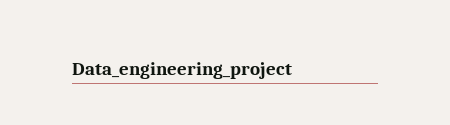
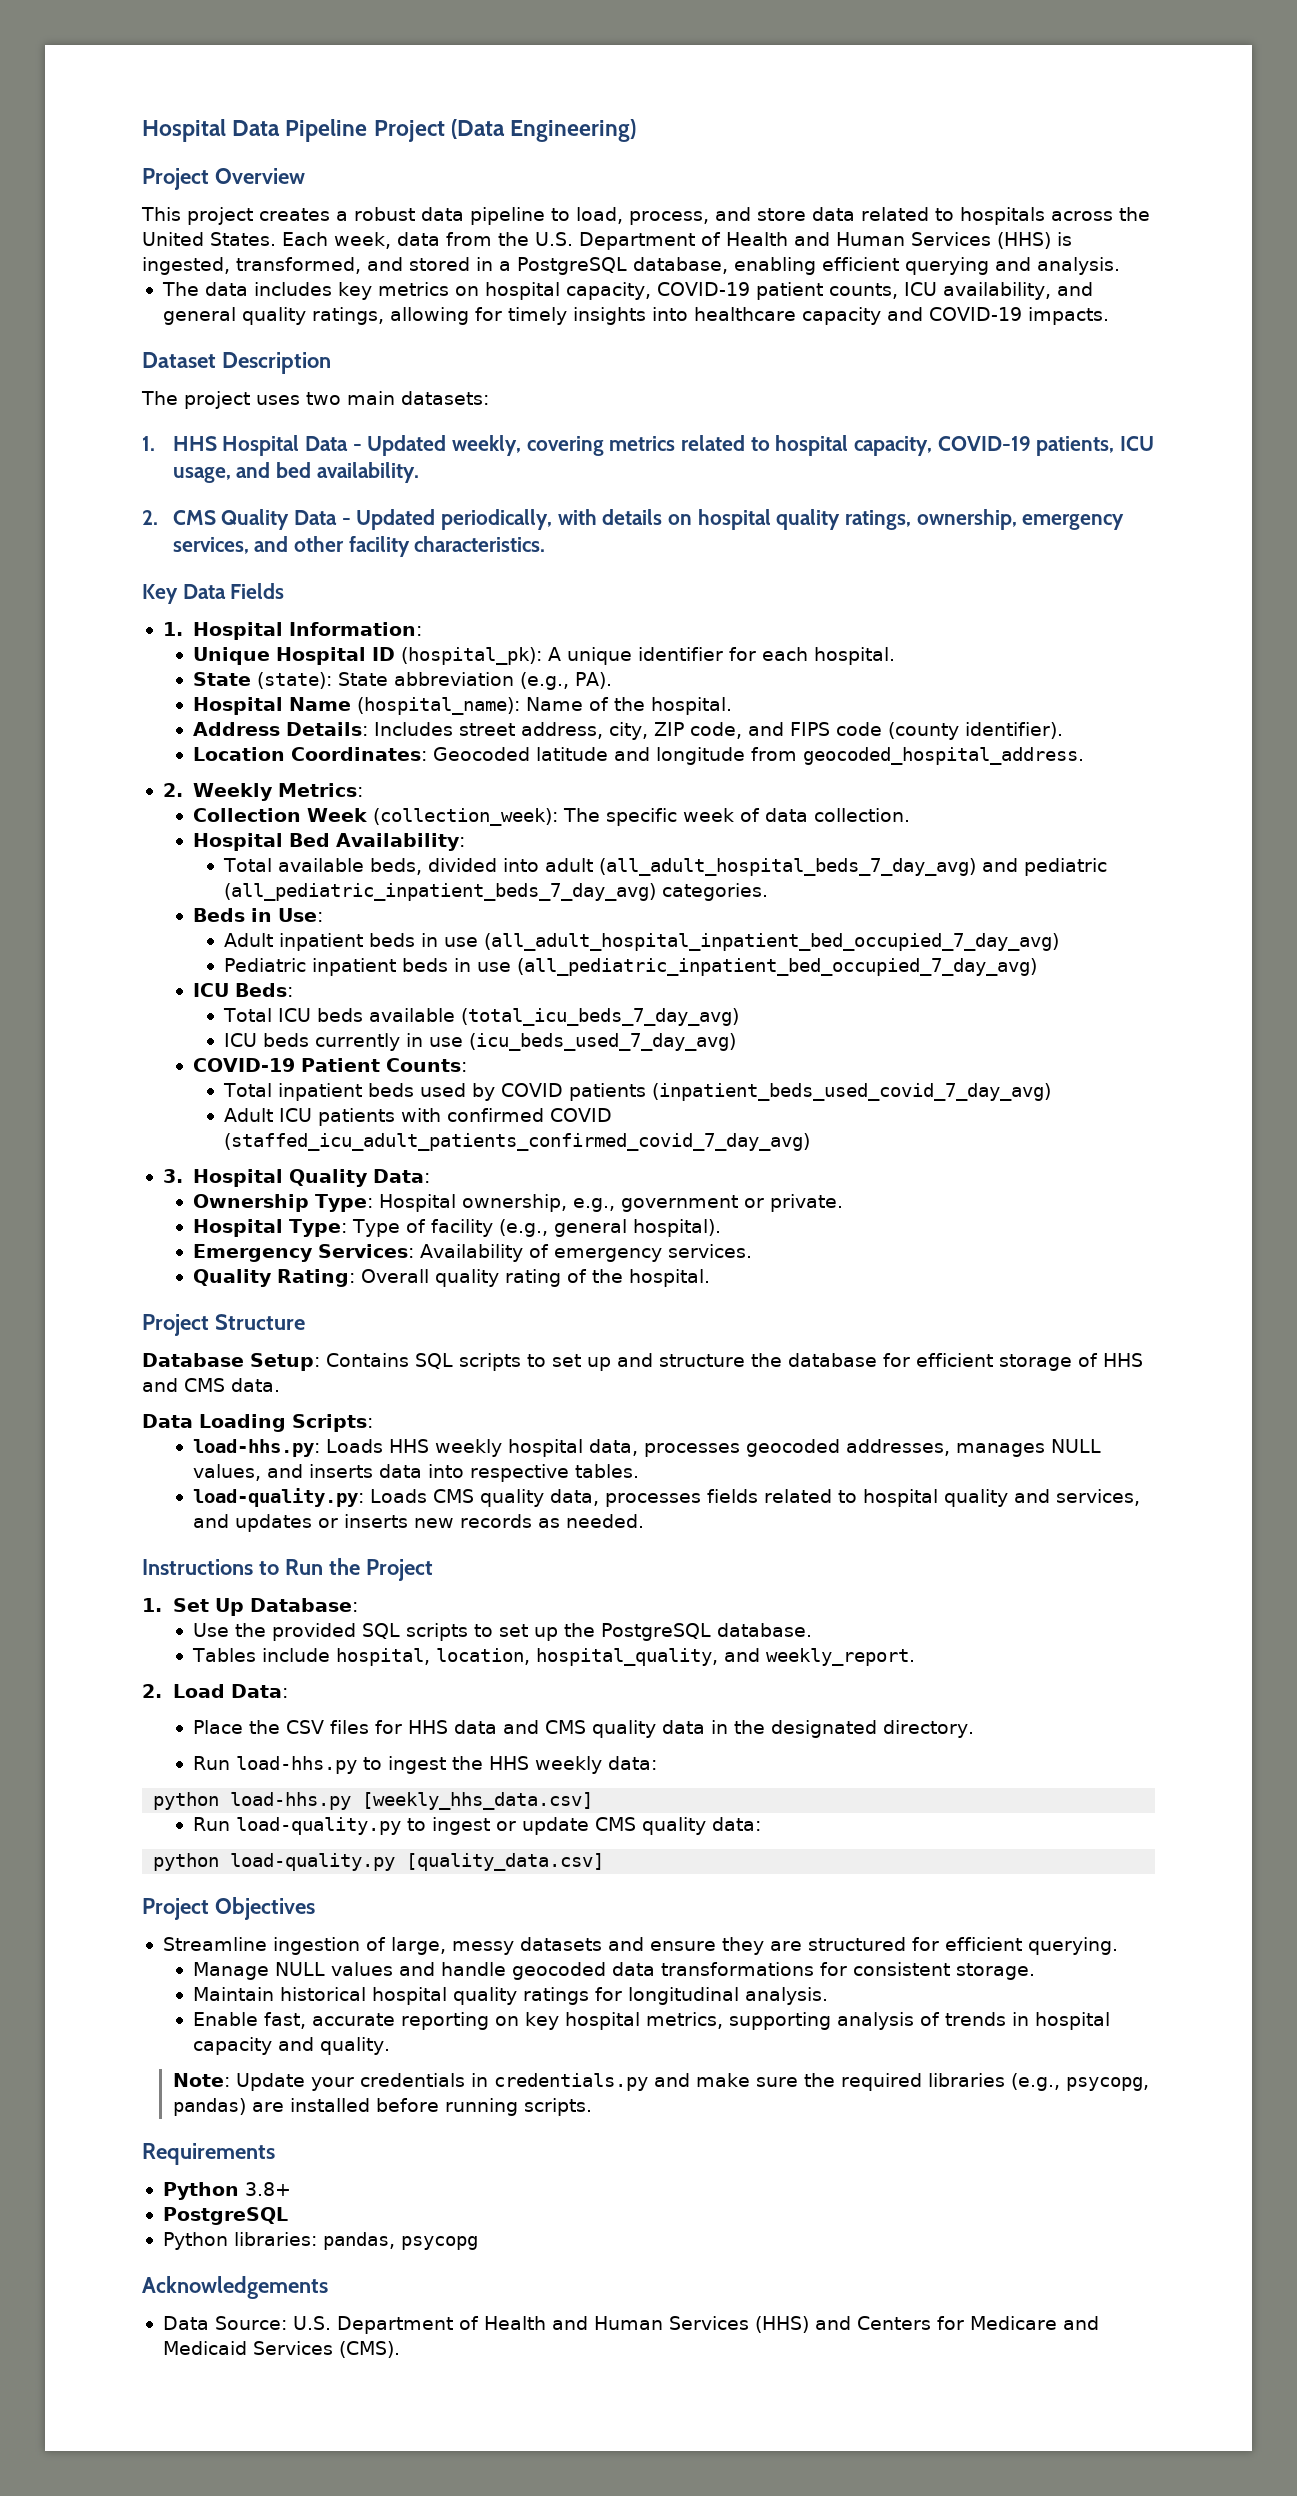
[72,62,292,79] Data_engineering_project -> [142,119,637,142] [142,168,305,190] [141,207,1150,225] [142,232,1072,250] [142,257,1120,275] [161,282,1093,300] [162,307,1109,325] [142,352,331,374] [141,391,489,409] [142,435,1154,456] [172,462,419,483] [142,509,1125,530] [172,536,546,557] [142,583,285,604] [162,622,423,640] [193,647,896,665] [193,672,613,690] [193,697,733,715] [193,722,1064,740] [193,747,1085,765] [162,783,364,801] [193,808,911,826] [193,833,466,851] [222,858,1107,876] [223,883,768,901] [193,908,324,922] [223,933,1059,951] [223,958,1037,976] [193,983,294,997] [222,1008,739,1026] [223,1033,736,1051] [193,1058,468,1072] [222,1083,1051,1101] [223,1108,612,1126] [223,1133,810,1151] [162,1169,431,1187] [193,1194,844,1212] [193,1219,722,1237] [193,1244,753,1262] [193,1269,711,1287] [142,1314,305,1336] [142,1353,1143,1371] [142,1378,280,1392] [142,1414,373,1432] [193,1439,1102,1457] [193,1464,640,1482] [193,1488,1141,1507] [193,1514,645,1532] [142,1558,433,1581] [142,1598,358,1616] [193,1623,813,1641] [192,1648,916,1666] [142,1684,288,1698] [193,1720,975,1738] [193,1756,658,1774] [153,1792,594,1810] [193,1817,762,1835] [153,1853,605,1871] [142,1897,315,1920] [162,1937,1118,1955] [193,1962,1036,1980] [193,1987,829,2005] [193,2012,1111,2030] [193,2037,391,2055] [172,2073,1149,2091] [172,2098,592,2116] [142,2143,275,2165] [162,2182,291,2200] [162,2207,288,2225] [162,2232,478,2250] [142,2276,328,2299] [162,2316,1099,2334] [162,2341,400,2358] Hospital Data Pipeline Project (Data Engineering) // Project Overview // This project creates a robust data pipeline to load, process, and store data related to hospitals across the United States. Each week, data from the U.S. Department of Health and Human Services (HHS) is ingested, transformed, and stored in a PostgreSQL database, enabling efficient querying and analysis. // The data includes key metrics on hospital capacity, COVID-19 patient counts, ICU availability, and general quality ratings, allowing for timely insights into healthcare capacity and COVID-19 impacts. // Dataset Description // The project uses two main datasets: // 1. HHS Hospital Data - Updated weekly, covering metrics related to hospital capacity, COVID-19 patients, ICU usage, and bed availability. // 2. CMS Quality Data - Updated periodically, with details on hospital quality ratings, ownership, emergency services, and other facility characteristics. // Key Data Fields // 1. Hospital Information: // Unique Hospital ID (hospital_pk): A unique identifier for each hospital. // State (state): State abbreviation (e.g., PA). // Hospital Name (hospital_name): Name of the hospital. // Address Details: Includes street address, city, ZIP code, and FIPS code (county identifier). // Location Coordinates: Geocoded latitude and longitude from geocoded_hospital_address. // 2. Weekly Metrics: // Collection Week (collection_week): The specific week of data collection. // Hospital Bed Availability: // Total available beds, divided into adult (all_adult_hospital_beds_7_day_avg) and pediatric (all_pediatric_inpatient_beds_7_day_avg) categories. // Beds in Use: // Adult inpatient beds in use (all_adult_hospital_inpatient_bed_occupied_7_day_avg) // Pediatric inpatient beds in use (all_pediatric_inpatient_bed_occupied_7_day_avg) // ICU Beds: // Total ICU beds available (total_icu_beds_7_day_avg) // ICU beds currently in use (icu_beds_used_7_day_avg) // COVID-19 Patient Counts: // Total inpatient beds used by COVID patients (inpatient_beds_used_covid_7_day_avg) // Adult ICU patients with confirmed COVID (staffed_icu_adult_patients_confirmed_covid_7_day_avg) // 3. Hospital Quality Data: // Ownership Type: Hospital ownership, e.g., government or private. // Hospital Type: Type of facility (e.g., general hospital). // Emergency Services: Availability of emergency services. // Quality Rating: Overall quality rating of the hospital. // Project Structure // Database Setup: Contains SQL scripts to set up and structure the database for efficient storage of HHS and CMS data. // Data Loading Scripts: // load-hhs.py: Loads HHS weekly hospital data, processes geocoded addresses, manages NULL values, and inserts data into respective tables. // load-quality.py: Loads CMS quality data, processes fields related to hospital quality and services, and updates or inserts new records as needed. // Instructions to Run the Project // 1. Set Up Database: // Use the provided SQL scripts to set up the PostgreSQL database. // Tables include hospital, location, hospital_quality, and weekly_report. // 2. Load Data: // Place the CSV files for HHS data and CMS quality data in the designated directory. // Run load-hhs.py to ingest the HHS weekly data: // python load-hhs.py [weekly_hhs_data.csv] // Run load-quality.py to ingest or update CMS quality data: // python load-quality.py [quality_data.csv] // Project Objectives // Streamline ingestion of large, messy datasets and ensure they are structured for efficient querying. // Manage NULL values and handle geocoded data transformations for consistent storage. // Maintain historical hospital quality ratings for longitudinal analysis. // Enable fast, accurate reporting on key hospital metrics, supporting analysis of trends in hospital capacity and quality. // Note: Update your credentials in credentials.py and make sure the required libraries (e.g., psycopg, pandas) are installed before running scripts. // Requirements // Python 3.8+ // PostgreSQL // Python libraries: pandas, psycopg // Acknowledgements // Data Source: U.S. Department of Health and Human Services (HHS) and Centers for Medicare and Medicaid Services (CMS).

